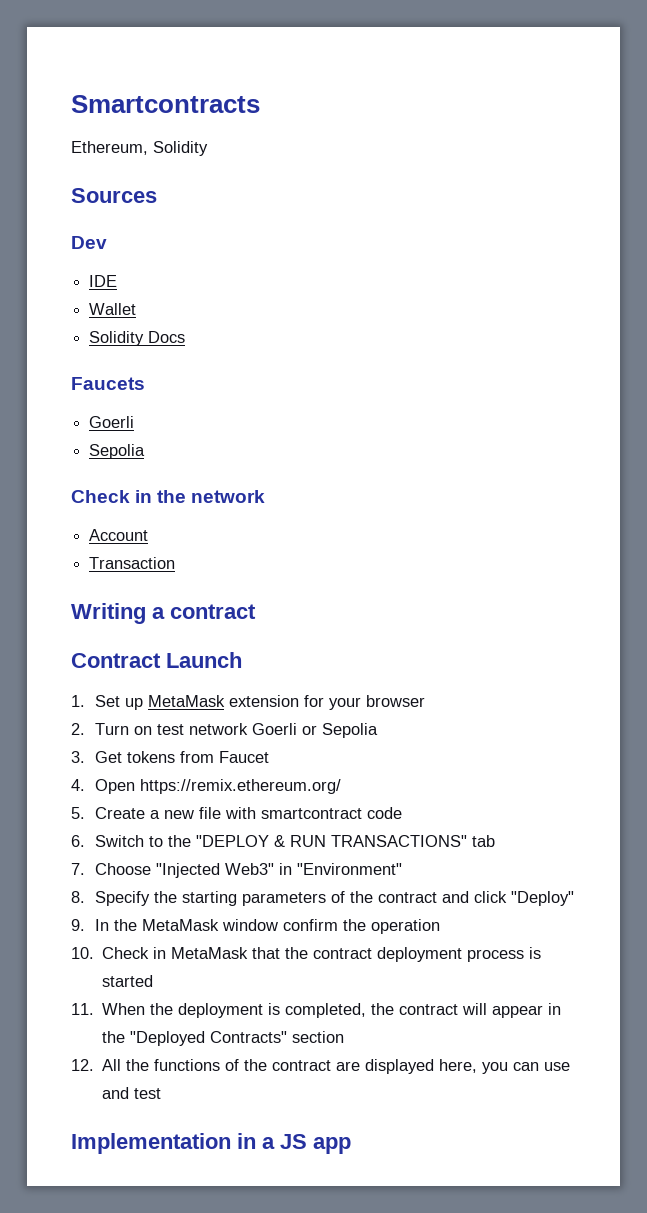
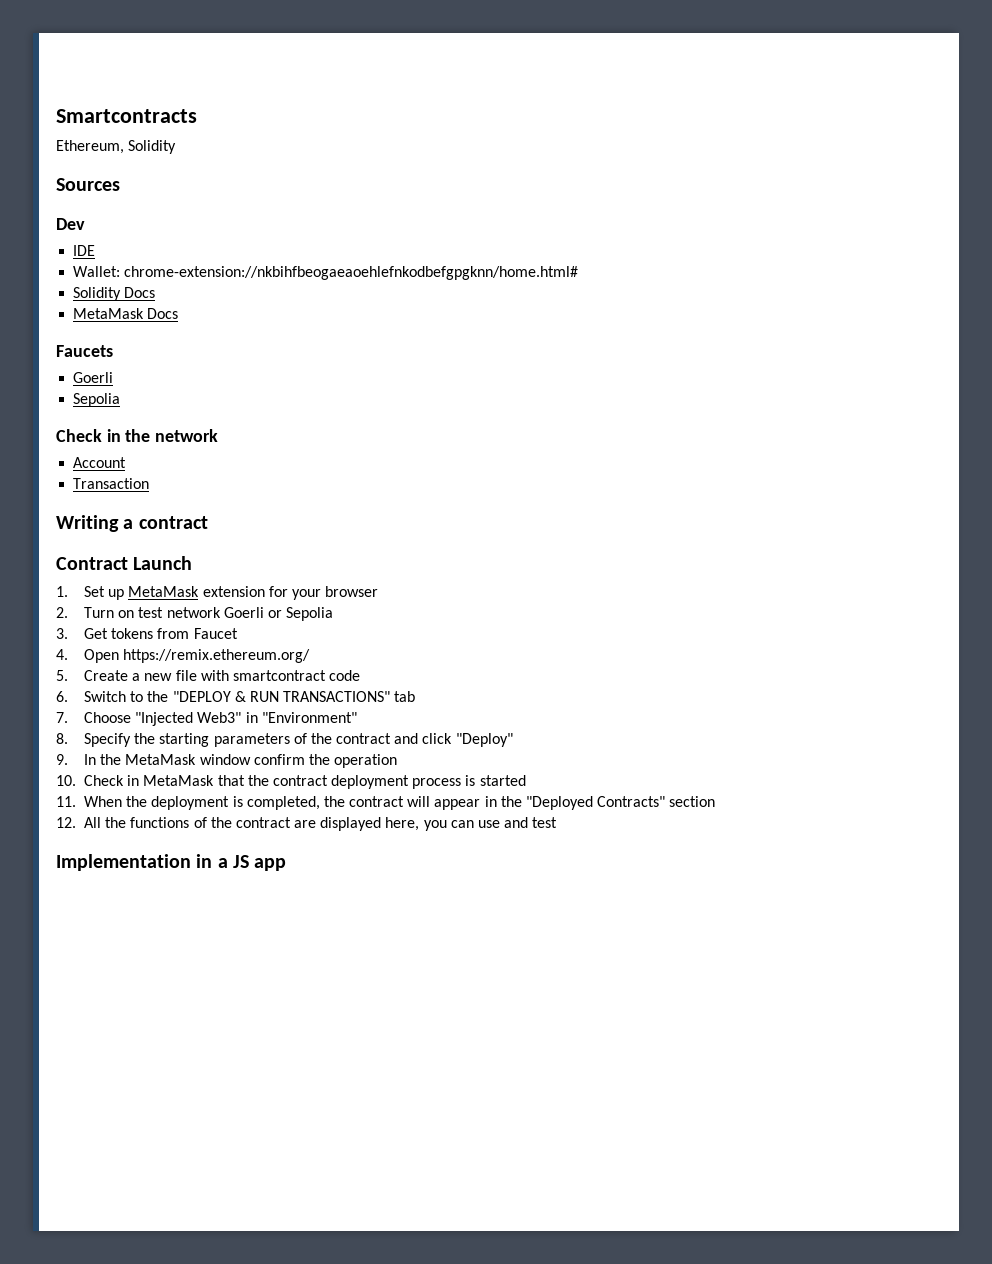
[89,303,137,315] Wallet -> [73,266,579,280] Wallet: chrome-extension://nkbihfbeogaeaoehlefnkodbefgpgknn/home.html#
(186, 337) none -> [73,308,179,319] // MetaMask Docs

